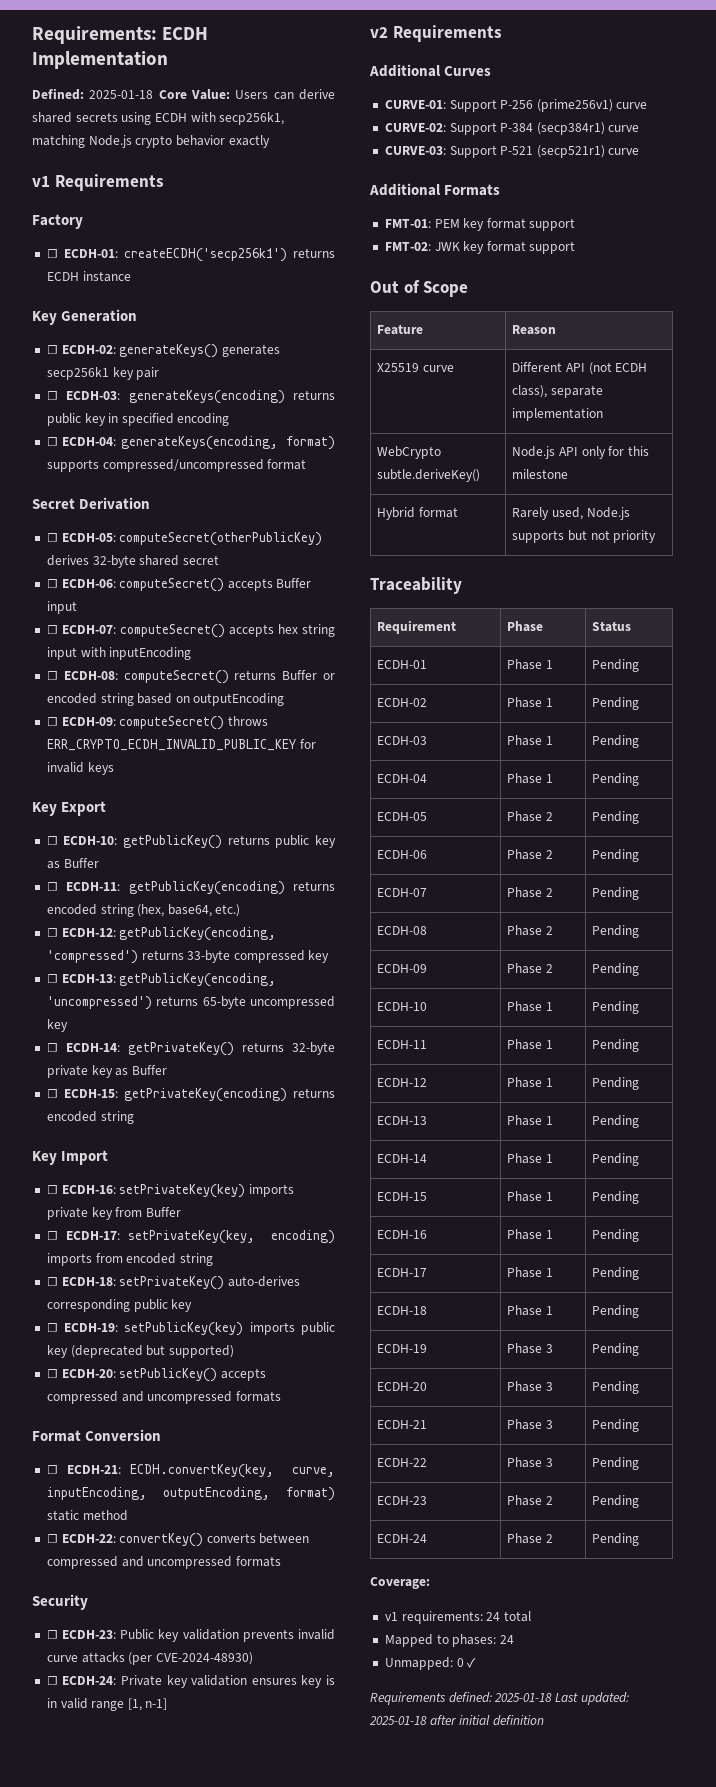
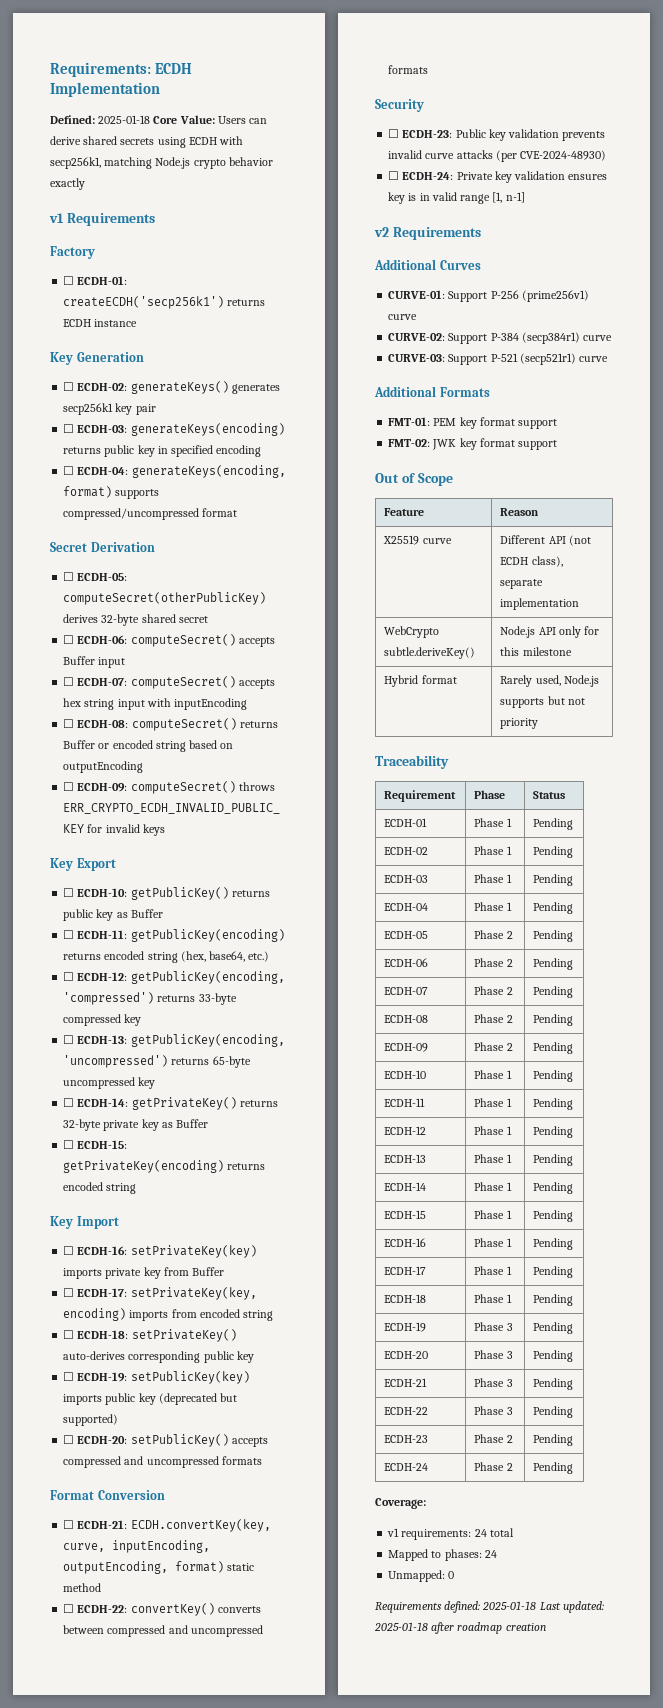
[467,1658,477,1668] ✓ -> (455, 1575) none
[459,1715,544,1726] initial definition -> [457,1622,546,1634] roadmap creation

